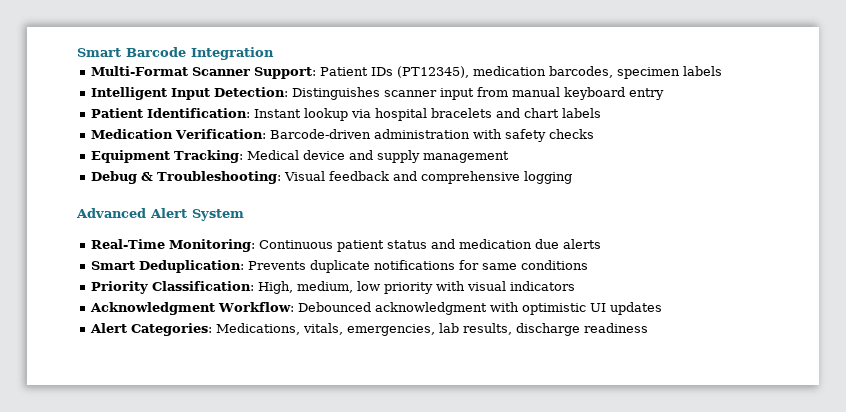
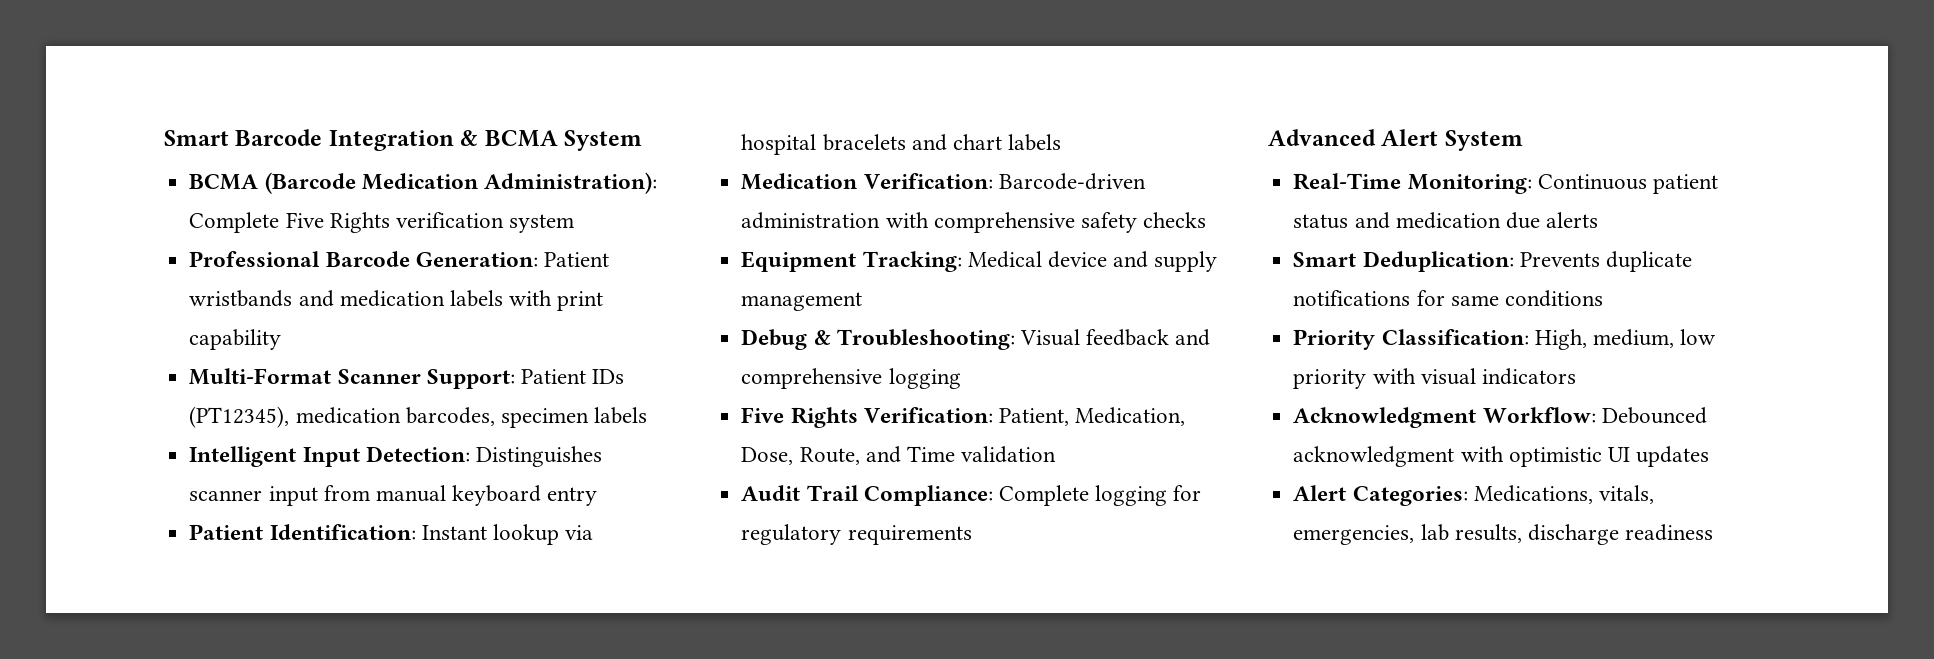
(274, 53) none -> [460,130,643,151] [189,172,657,194] [189,212,575,233] [189,251,609,267] [189,290,604,311] [189,329,282,350] & BCMA System // BCMA (Barcode Medication Administration): Complete Five Rights verification system // Professional Barcode Generation: Patient wristbands and medication labels with print capability
(502, 134) none -> [933,212,1075,233] comprehensive
(572, 177) none -> [741,407,1186,428] [741,446,1057,465] [741,485,1202,506] [741,524,972,545] // Five Rights Verification: Patient, Medication, Dose, Route, and Time validation // Audit Trail Compliance: Complete logging for regulatory requirements

